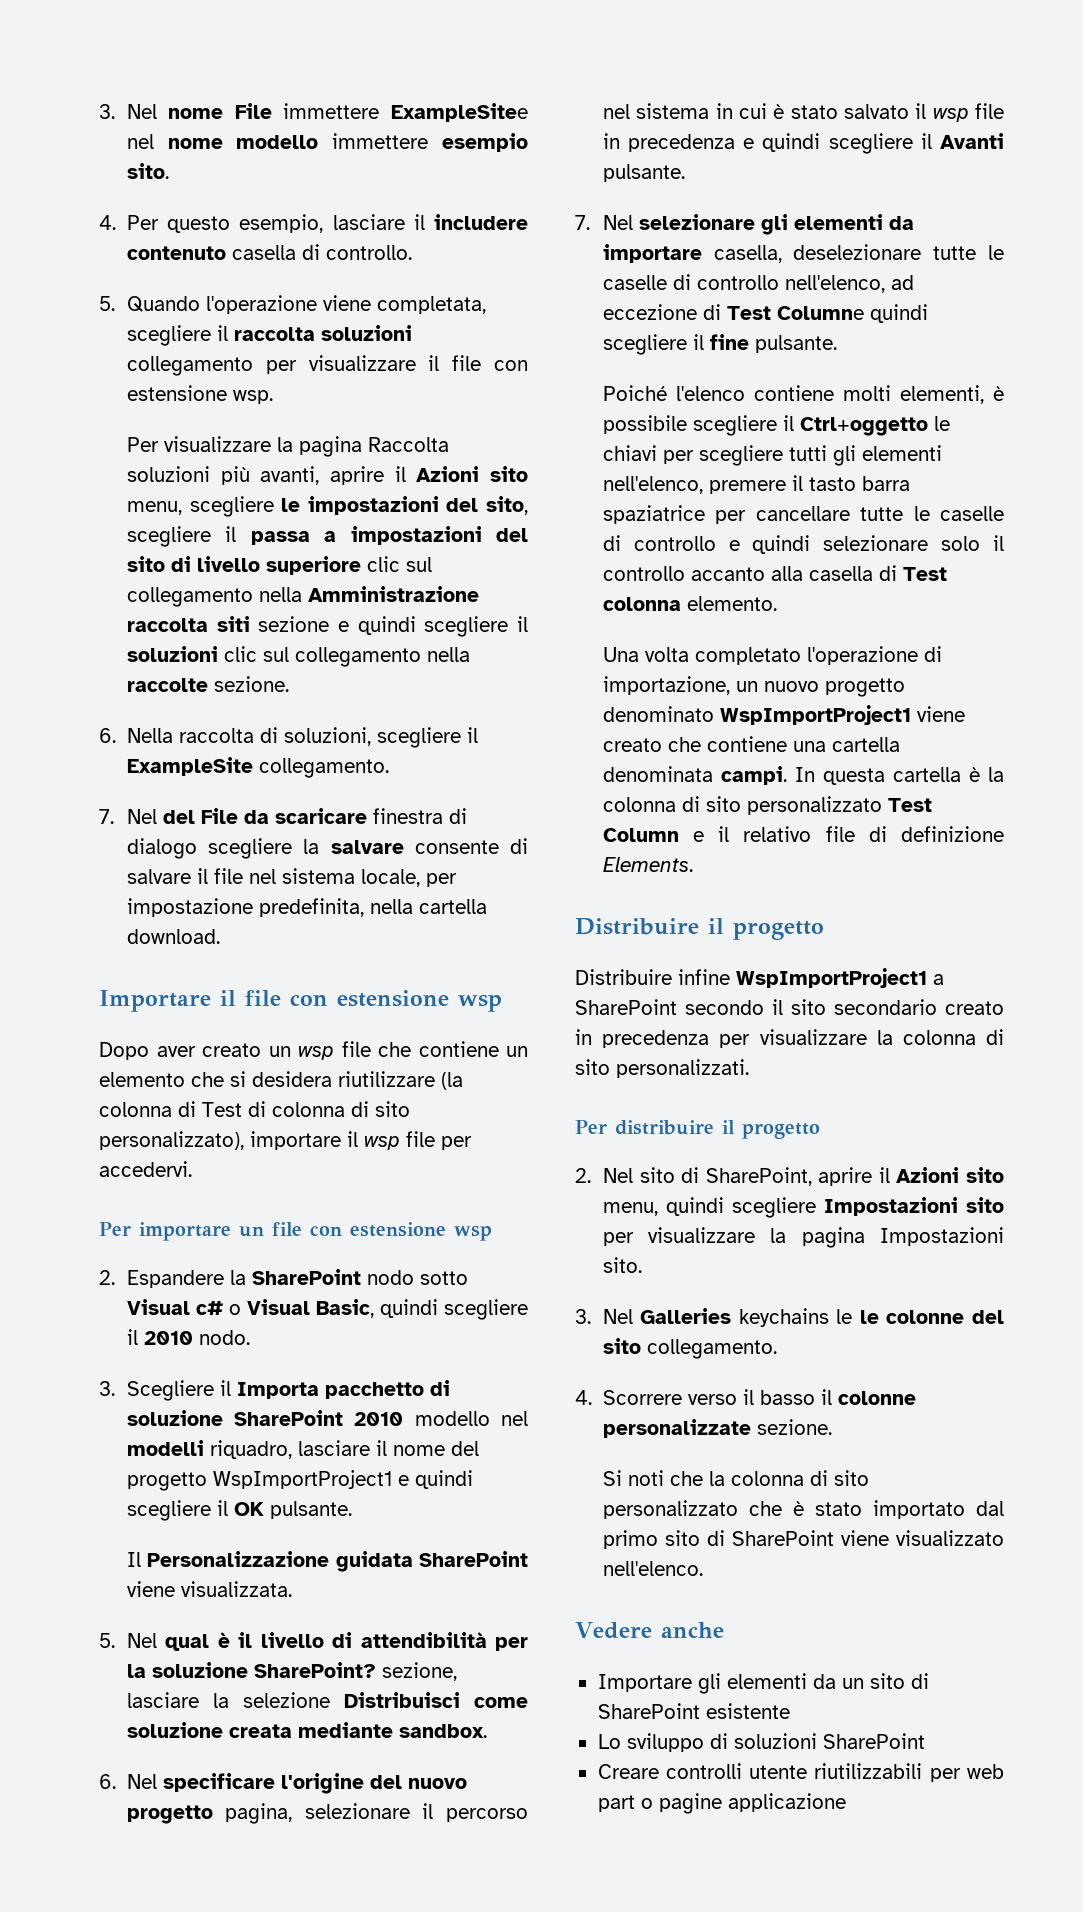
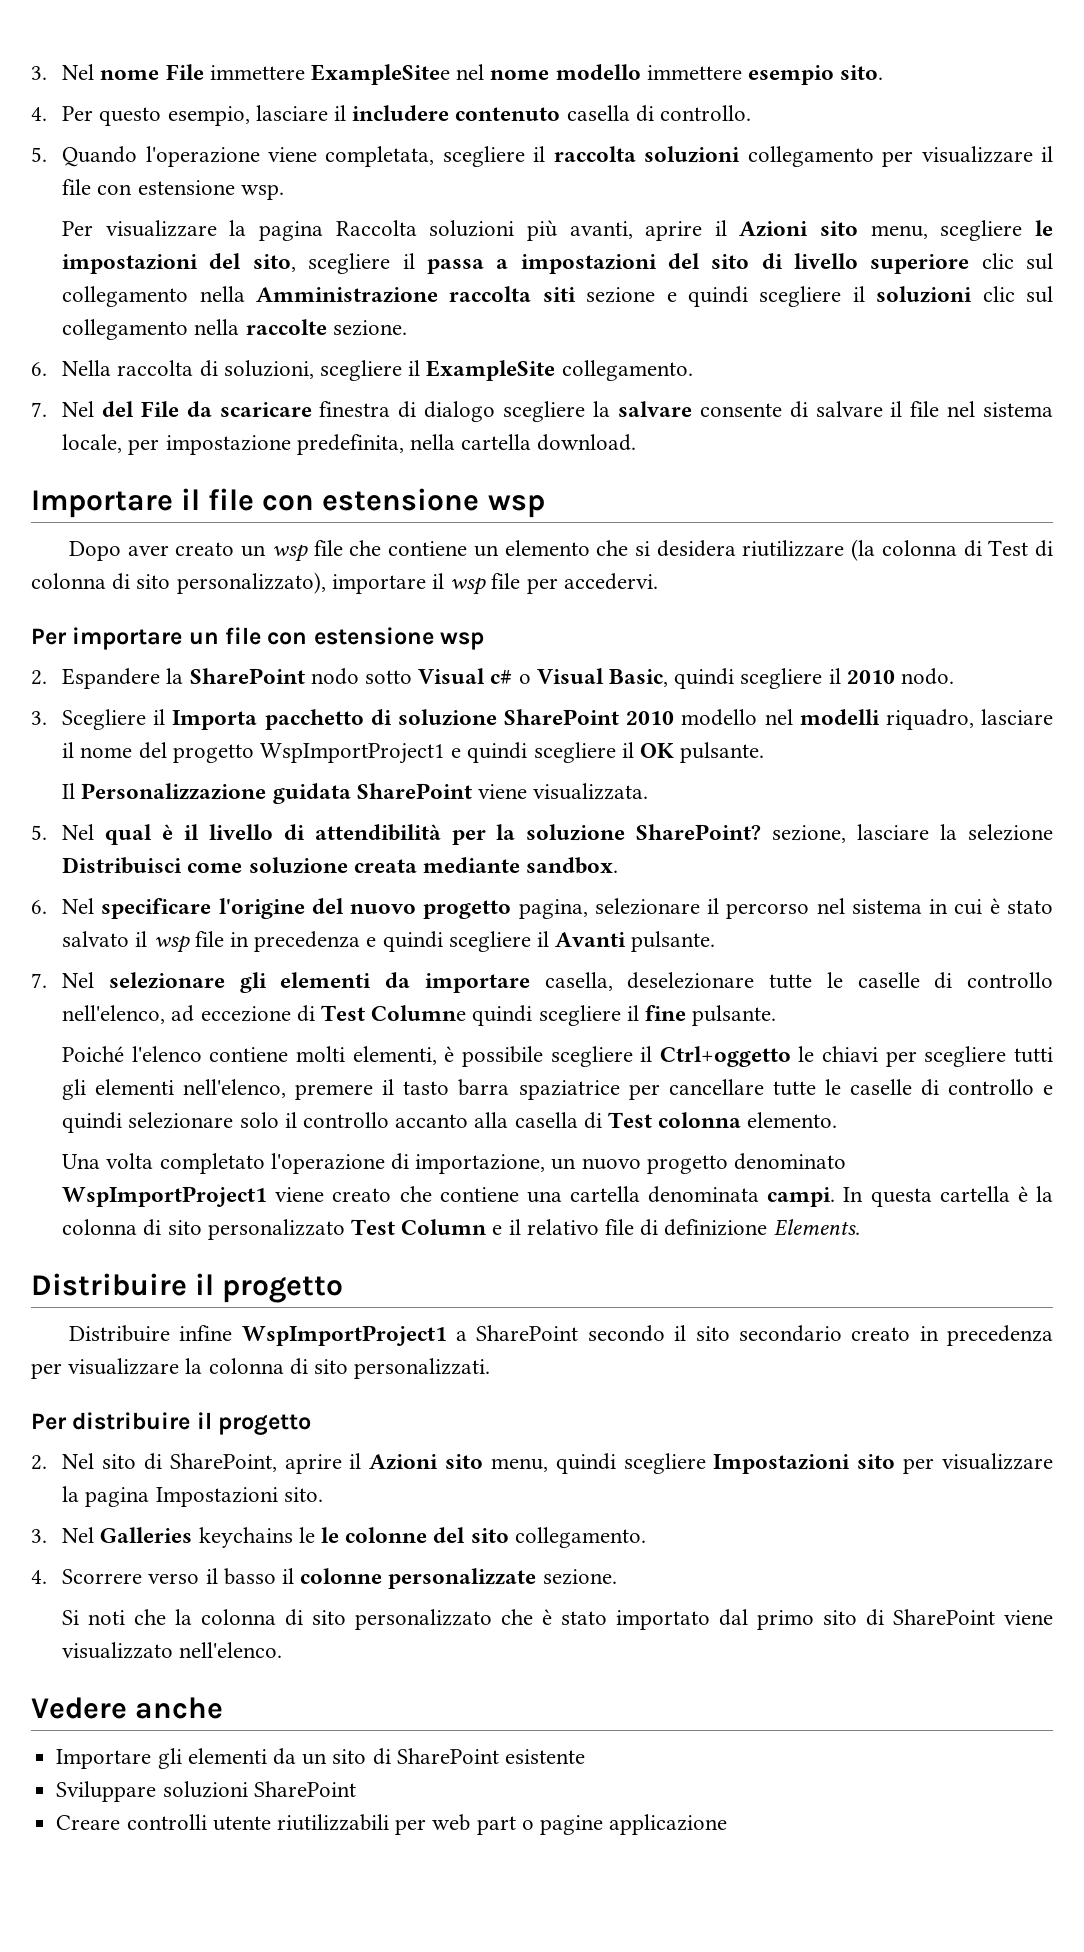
[597,1733,728,1752] Lo sviluppo di -> [56,1781,157,1802] Sviluppare

